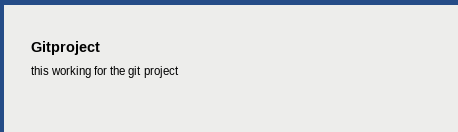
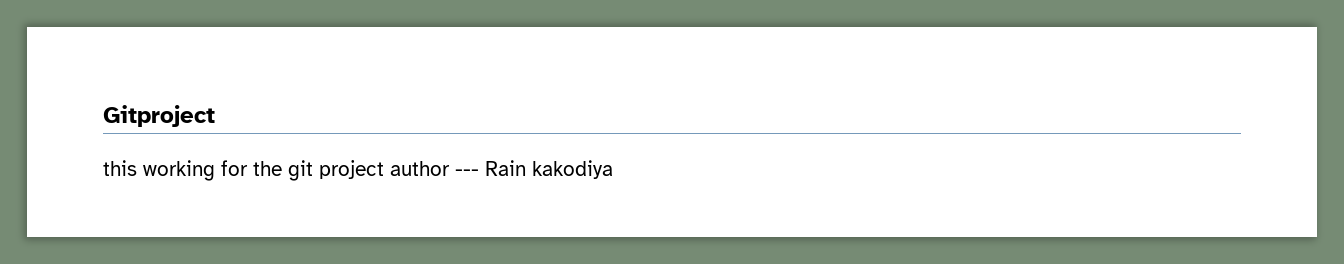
(179, 72) none -> [390,160,613,179] author --- Rain kakodiya

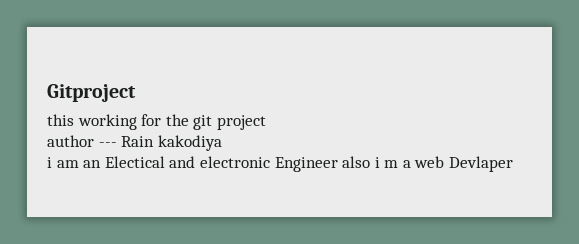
(384, 169) none -> (266, 122) //
(613, 169) none -> [47,156,514,172] // i am an Electical and electronic Engineer also i m a web Devlaper

